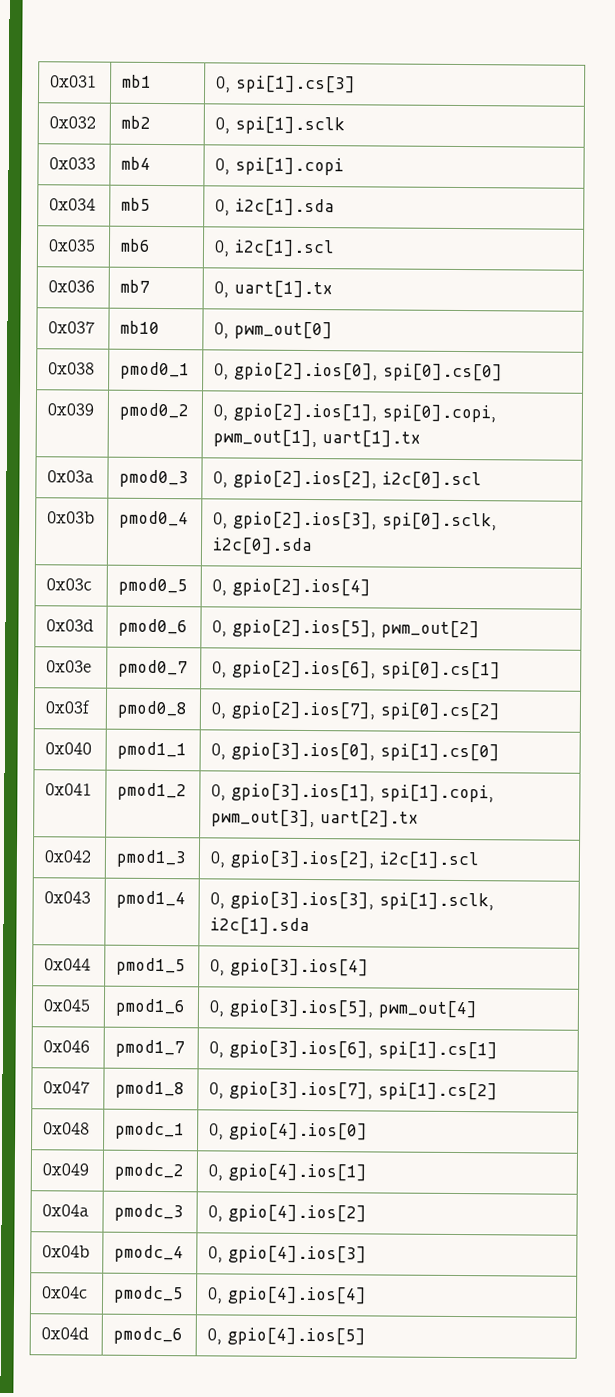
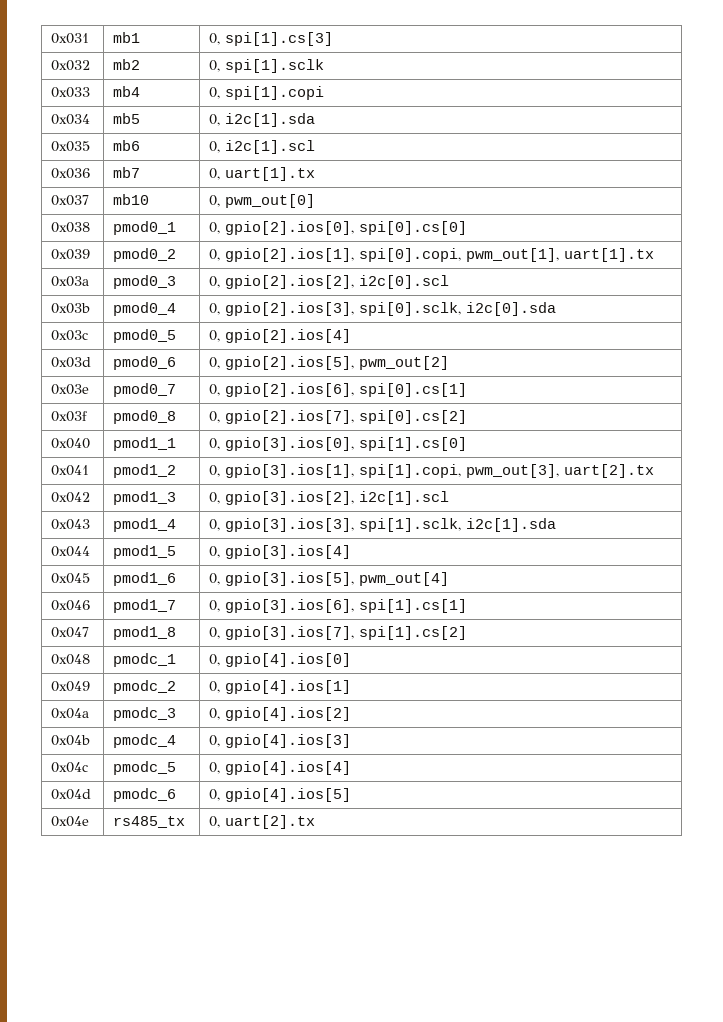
(367, 1336) none -> [50,816,89,827] [112,816,185,828] [208,815,315,829] // 0x04e | rs485_tx | 0, uart[2].tx

